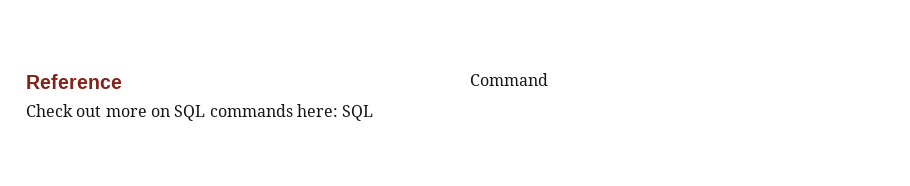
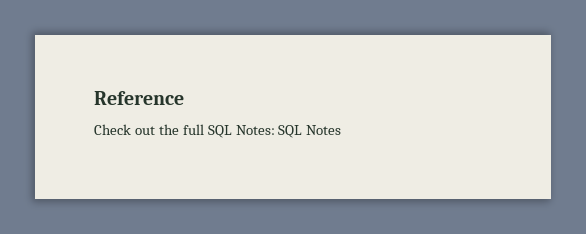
[105,104,374,121] [470,73,548,86] more on SQL commands here: SQL Command -> [158,124,342,138] the full SQL Notes: SQL Notes

